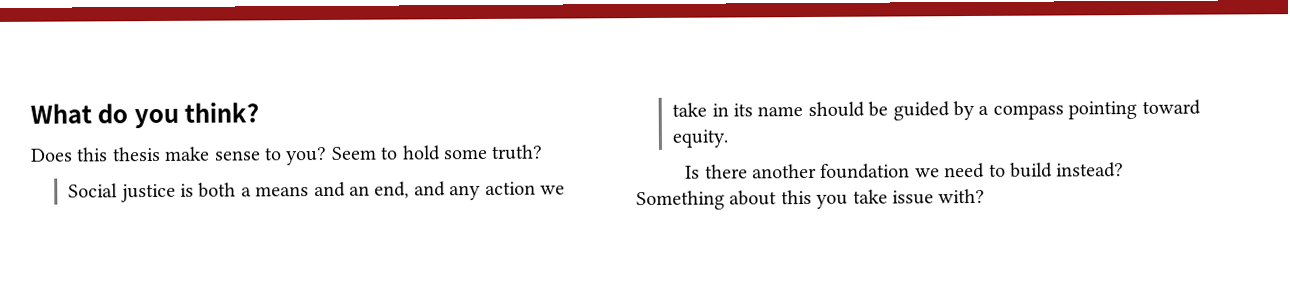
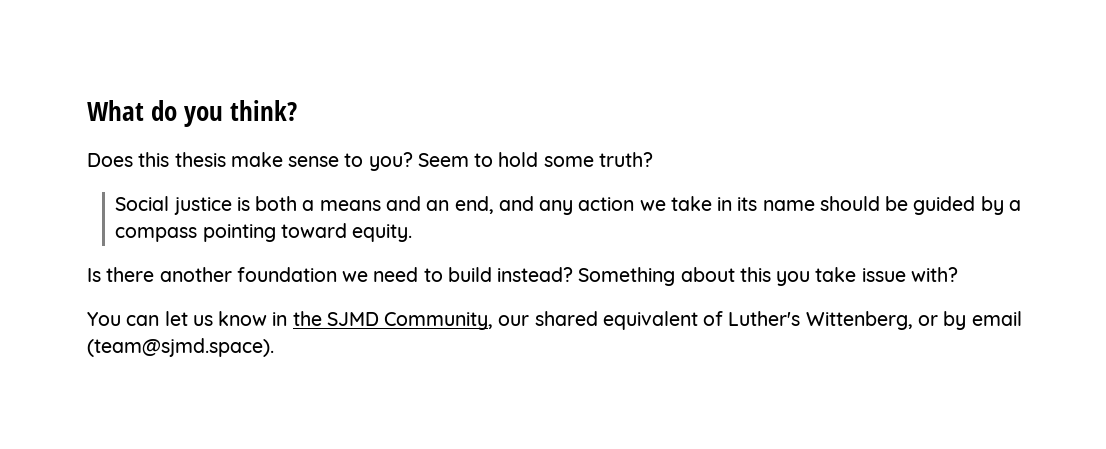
(986, 196) none -> [87,311,1022,330] [87,338,274,357] // You can let us know in the SJMD Community, our shared equivalent of Luther's Wittenberg, or by email (team@sjmd.space).

